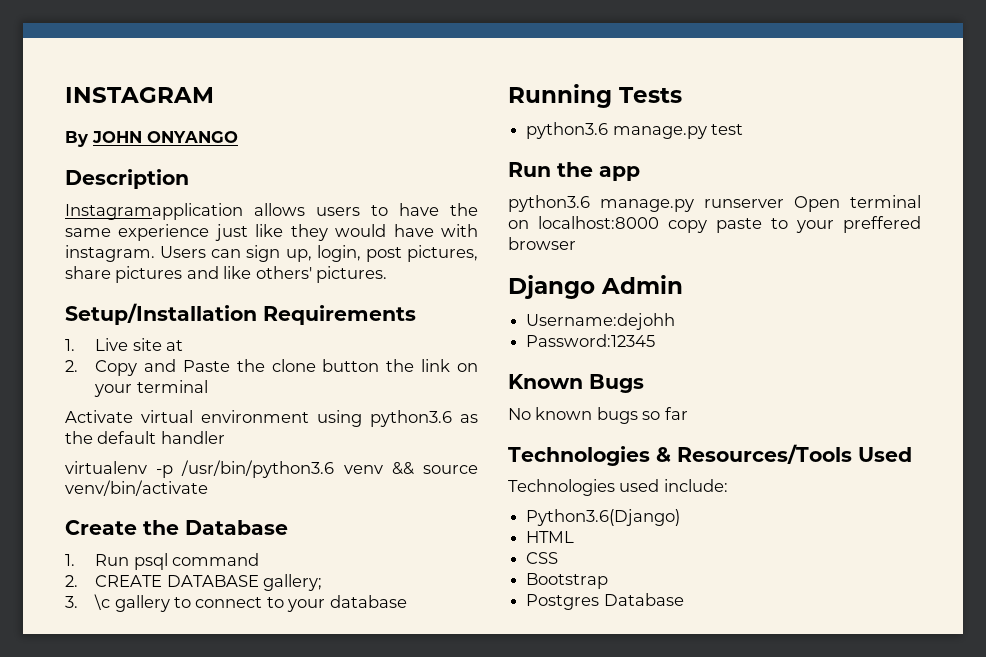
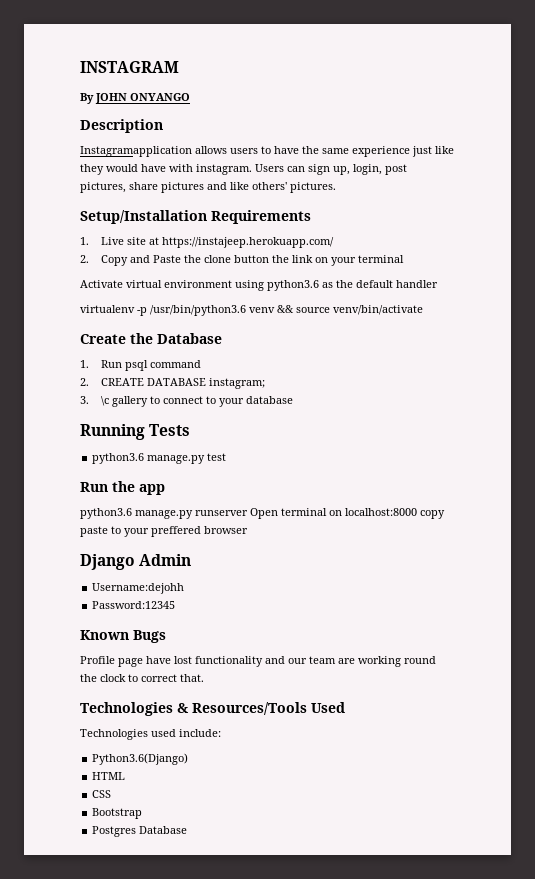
(184, 345) none -> [161,237,334,248] https://instajeep.herokuapp.com/
[263,574,323,591] gallery; -> [208,378,265,389] instagram;
[508,407,688,424] No known bugs so far -> [80,656,436,667] [80,674,204,682] Profile page have lost functionality and our team are working round the clock to correct that.

